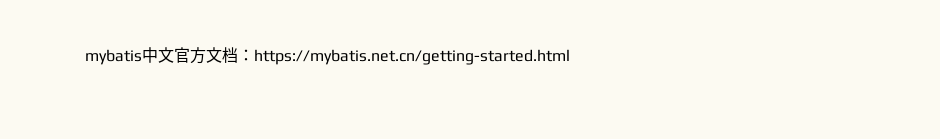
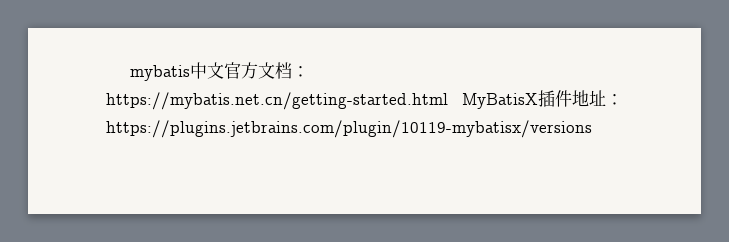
(570, 57) none -> [462,90,623,109] [106,120,592,138] MyBatisX插件地址：https://plugins.jetbrains.com/plugin/10119-mybatisx/versions

